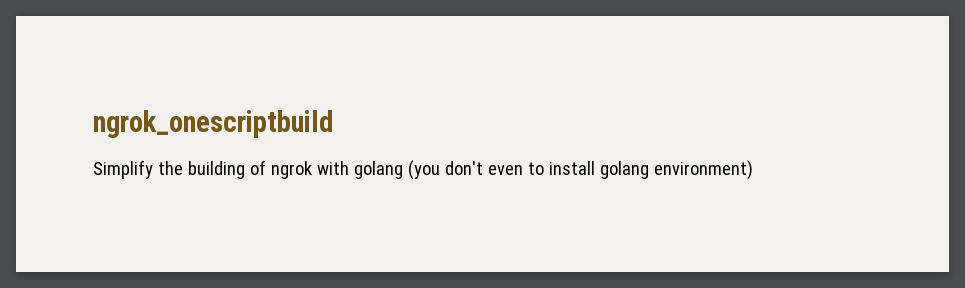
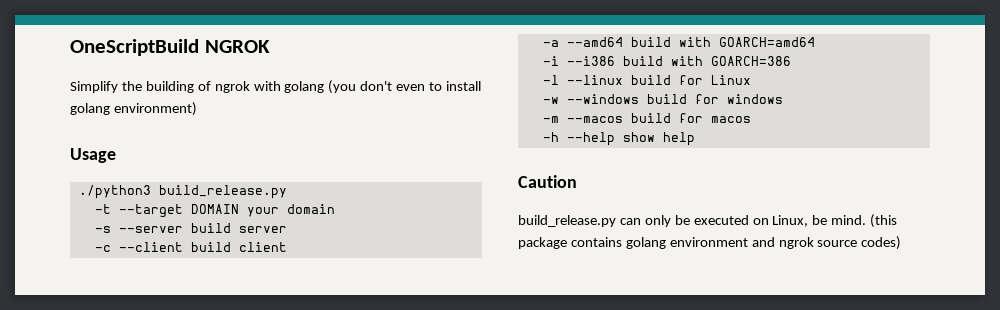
[93,110,333,138] ngrok_onescriptbuild -> [70,39,270,56] OneScriptBuild NGROK
(753, 170) none -> [70,148,116,163] [78,185,287,199] [94,204,335,218] [94,223,287,233] [94,242,287,252] [542,37,815,47] [542,56,791,66] [542,75,751,85] [542,94,783,104] [542,113,751,123] [542,132,695,146] [518,175,577,188] [518,214,898,228] [518,236,902,250] // Usage // ./python3 build_release.py // -t --target DOMAIN your domain // -s --server build server // -c --client build client // -a --amd64 build with GOARCH=amd64 // -i --i386 build with GOARCH=386 // -l --linux build for Linux // -w --windows build for windows // -m --macos build for macos // -h --help show help // Caution // build_release.py can only be executed on Linux, be mind. (this package contains golang environment and ngrok source codes)

